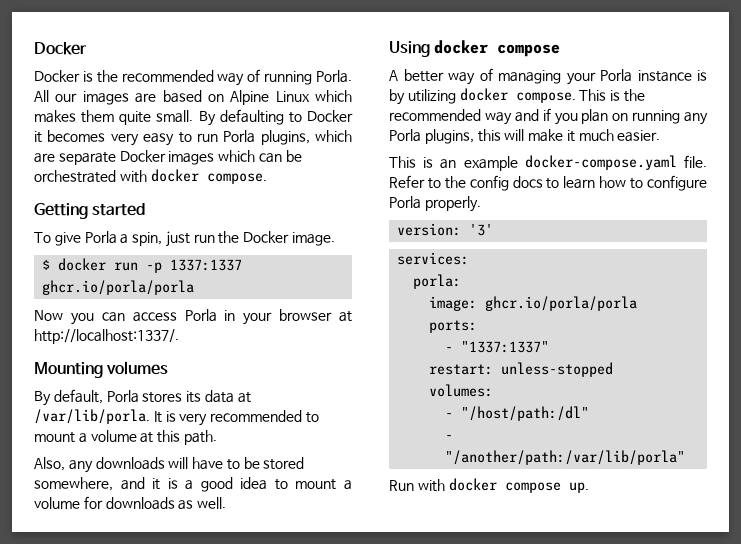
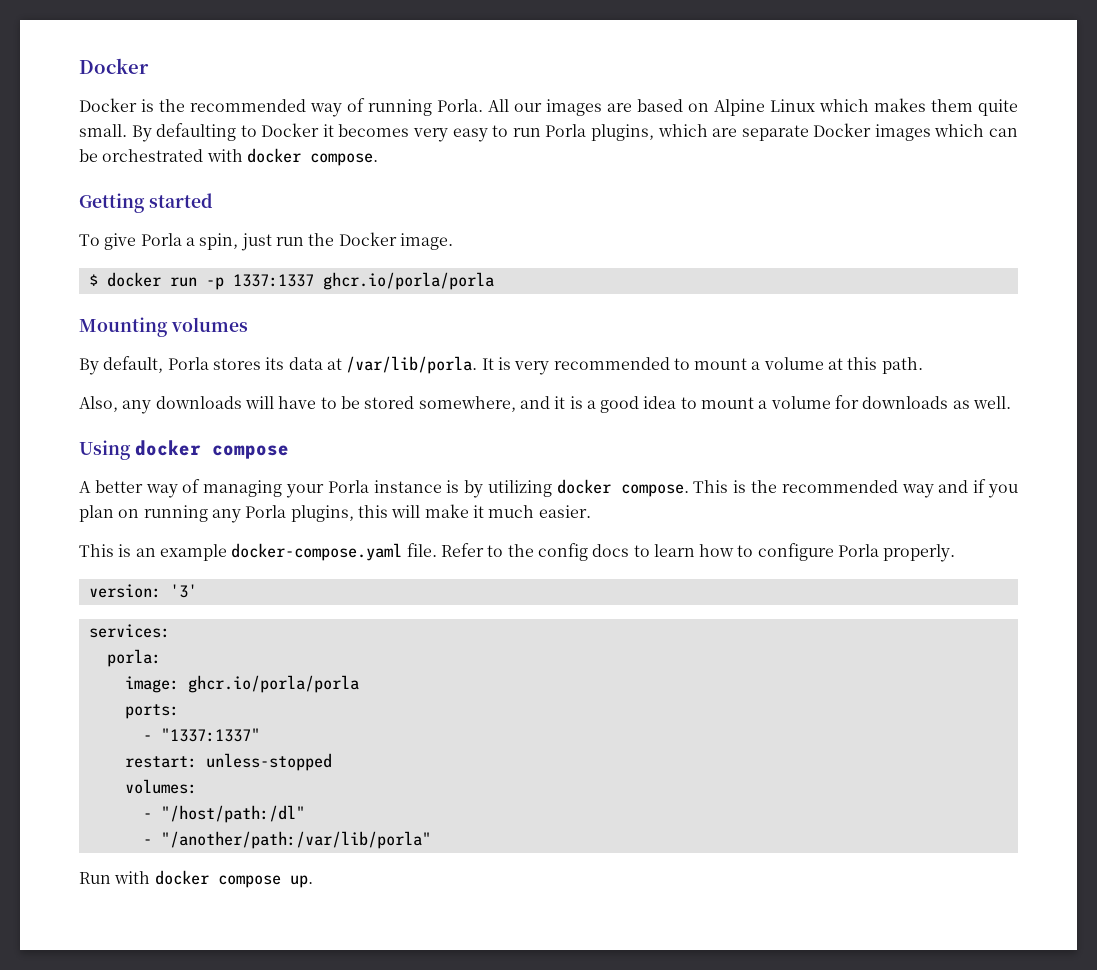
[34,309,352,325] [34,329,179,344] // Now you can access Porla in your browser at http://localhost:1337/. -> (494, 281) none

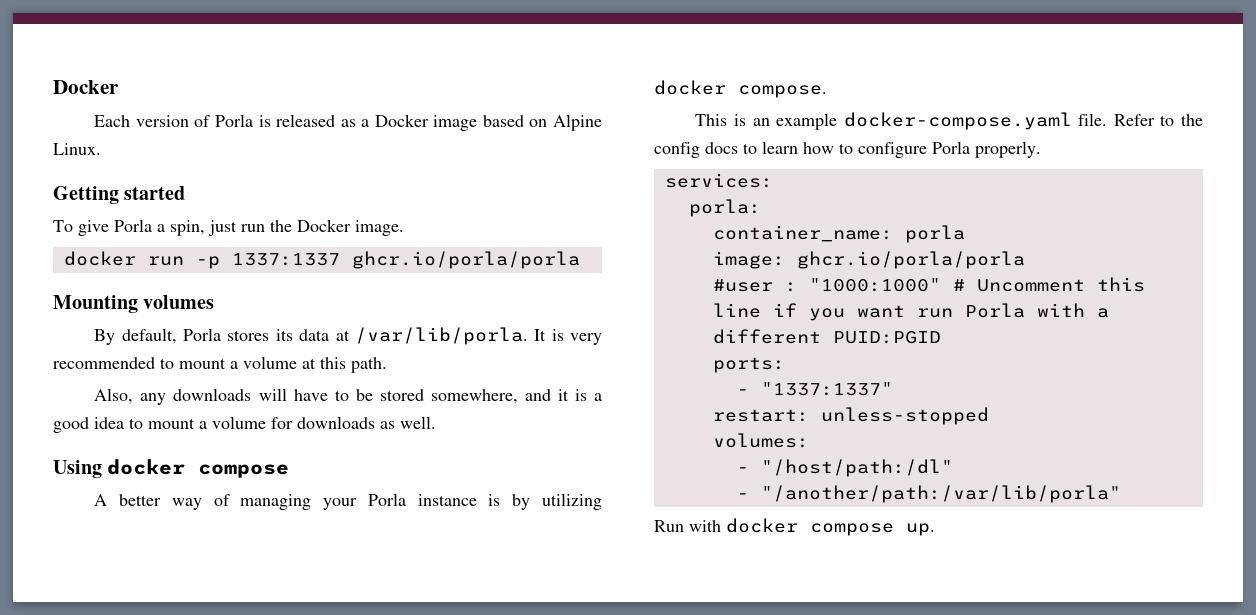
[79,98,1018,117] [79,123,1018,142] [79,148,378,166] Docker is the recommended way of running Porla. All our images are based on Alpine Linux which makes them quite small. By defaulting to Docker it becomes very easy to run Porla plugins, which are separate Docker images which can be orchestrated with docker compose. -> [94,114,603,131] [53,143,101,155] Each version of Porla is released as a Docker image based on Alpine Linux.
[88,274,98,286] $ -> (404, 228) none
[693,479,1019,498] [79,504,591,523] This is the recommended way and if you plan on running any Porla plugins, this will make it much easier. -> (827, 91) none
[88,584,197,598] // version: '3' -> (1041, 149) none
(161, 658) none -> [712,225,965,243] // container_name: porla
(359, 684) none -> [712,277,1145,292] [712,303,1109,321] [712,329,941,344] // #user : "1000:1000" # Uncomment this line if you want run Porla with a different PUID:PGID

